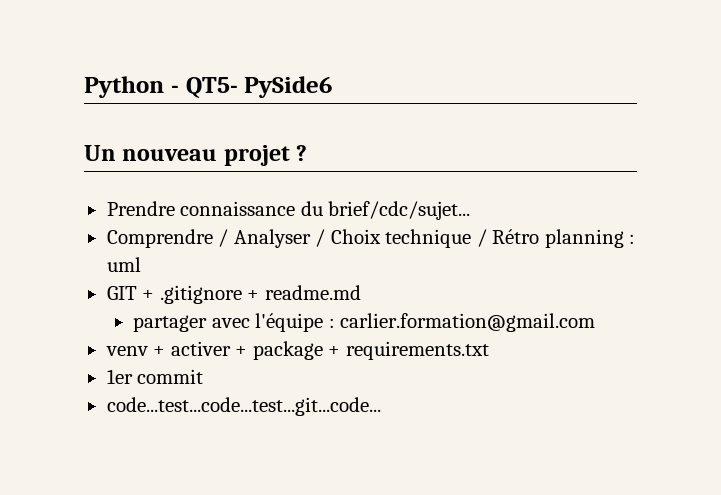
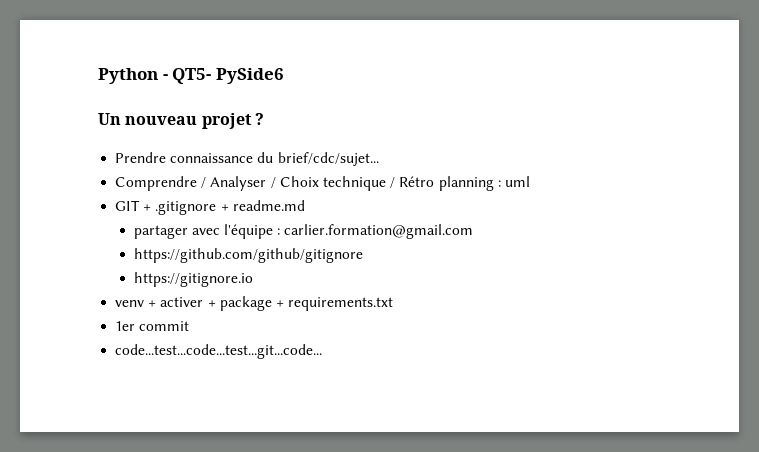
(596, 322) none -> [133,248,363,263] [133,272,253,287] // https://github.com/github/gitignore // https://gitignore.io

